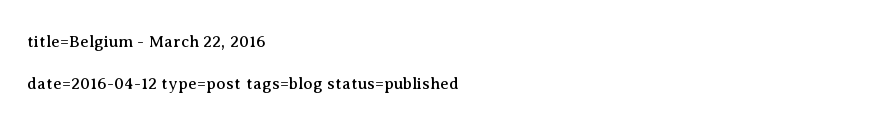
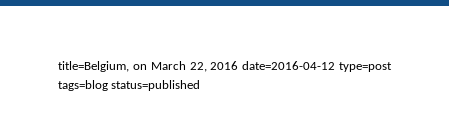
[27,35,145,51] title=Belgium - -> [58,61,147,72] title=Belgium, on
(266, 41) // -> (239, 65) none

